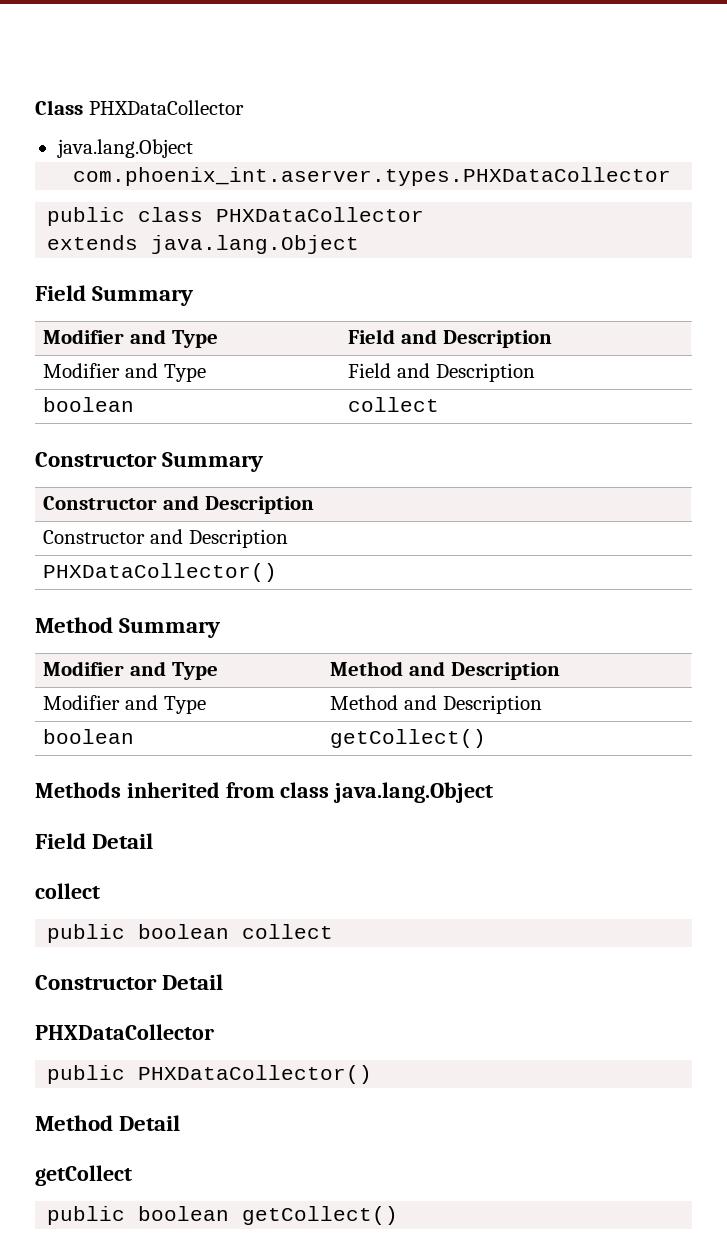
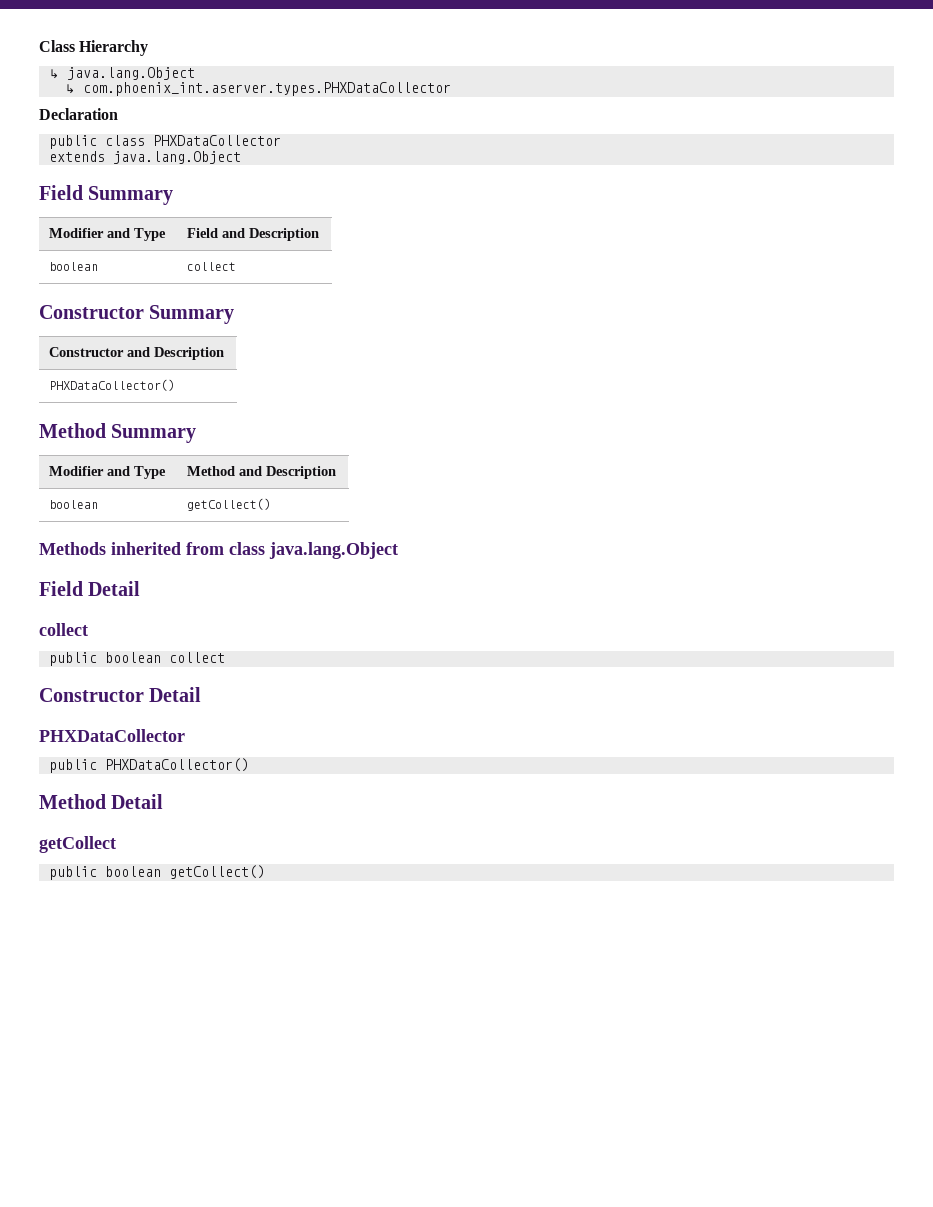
[88,100,244,115] [56,139,193,158] PHXDataCollector // java.lang.Object // -> [79,40,149,56] [48,67,195,80] [64,84,75,94] Hierarchy // ↳ java.lang.Object // ↳
(672, 176) none -> [39,108,118,120] // Declaration
[43,363,206,382] [348,363,535,382] // Modifier and Type | Field and Description -> (319, 234) none
[43,529,288,548] // Constructor and Description -> (224, 353) none
[43,695,206,714] [330,695,542,714] // Modifier and Type | Method and Description -> (336, 472) none

